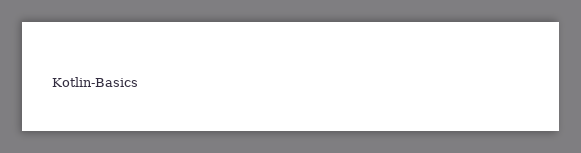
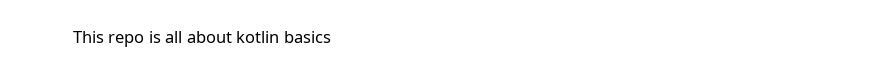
[52,77,138,87] Kotlin-Basics -> [73,31,331,47] This repo is all about kotlin basics

